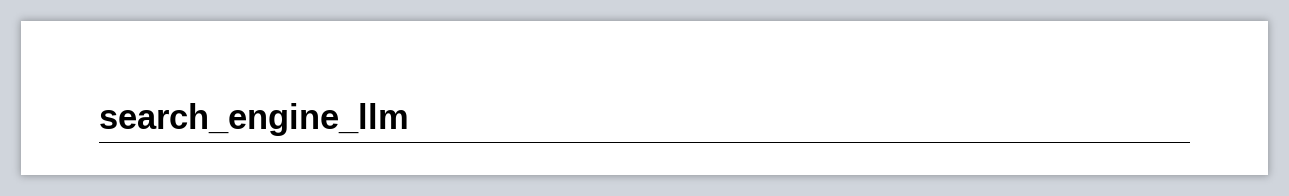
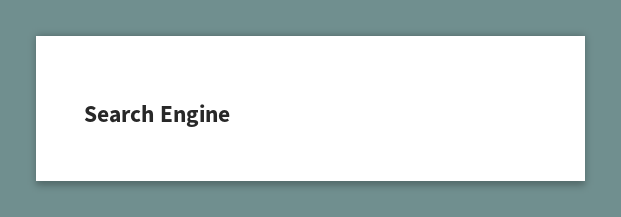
[99,103,409,136] search_engine_llm -> [84,104,231,127] Search Engine

